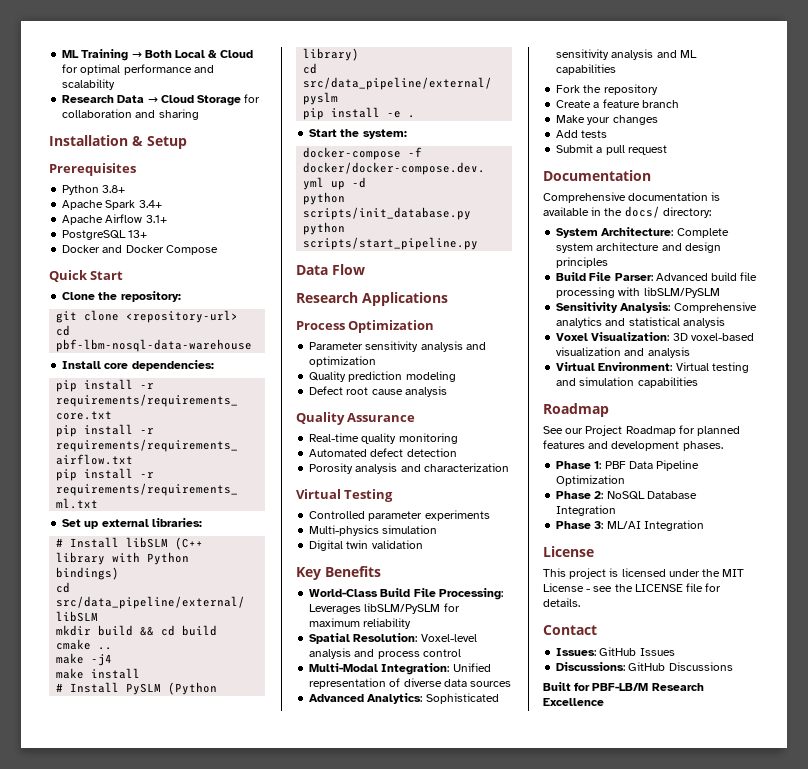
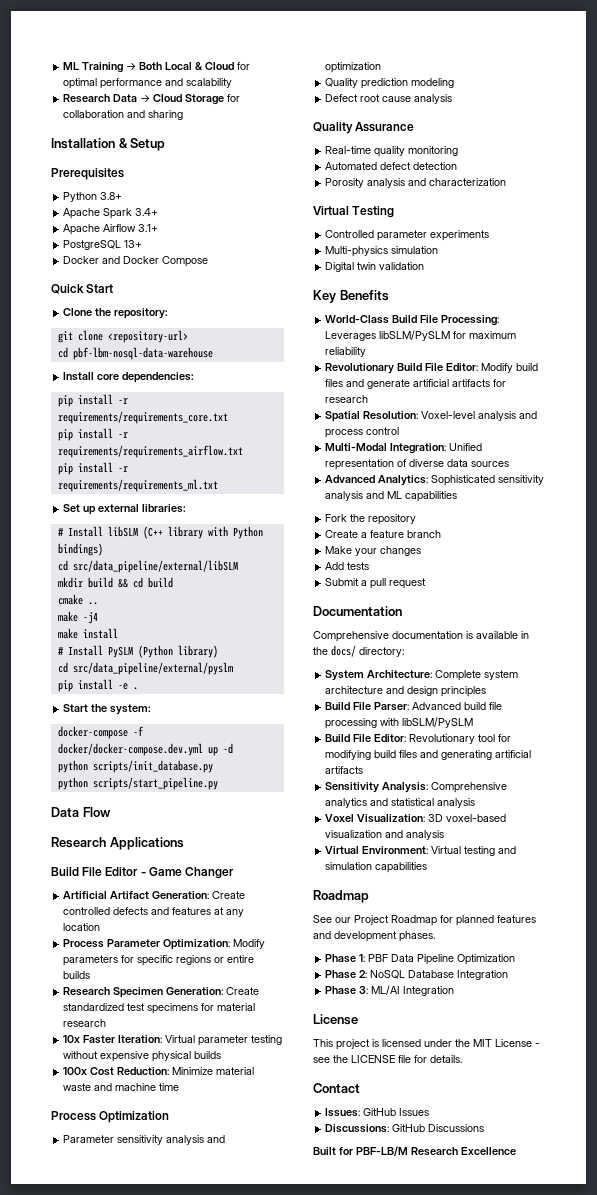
(448, 299) none -> [51,867,235,879] [63,891,246,899] [63,907,245,917] [63,923,101,931] [63,939,266,950] [63,955,255,966] [63,971,91,979] [63,987,260,998] [63,1003,256,1014] [63,1019,107,1027] [63,1035,283,1046] [63,1051,222,1062] [63,1067,255,1076] [63,1083,180,1091] // Build File Editor - Game Changer // Artificial Artifact Generation: Create controlled defects and features at any location // Process Parameter Optimization: Modify parameters for specific regions or entire builds // Research Specimen Generation: Create standardized test specimens for material research // 10x Faster Iteration: Virtual parameter testing without expensive physical builds // 100x Cost Reduction: Minimize material waste and machine time
(412, 623) none -> [325,363,539,374] [325,379,507,389] [325,395,369,403] // Revolutionary Build File Editor: Modify build files and generate artificial artifacts for research
(720, 292) none -> [325,734,512,744] [325,750,532,760] [325,766,364,774] // Build File Editor: Revolutionary tool for modifying build files and generating artificial artifacts

